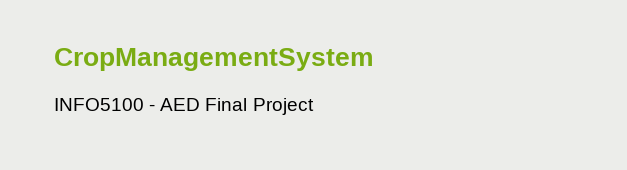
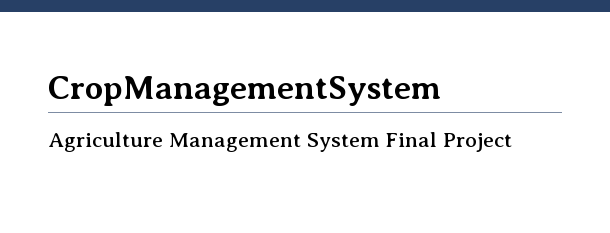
[54,98,201,111] INFO5100 - AED -> [48,132,380,152] Agriculture Management System

